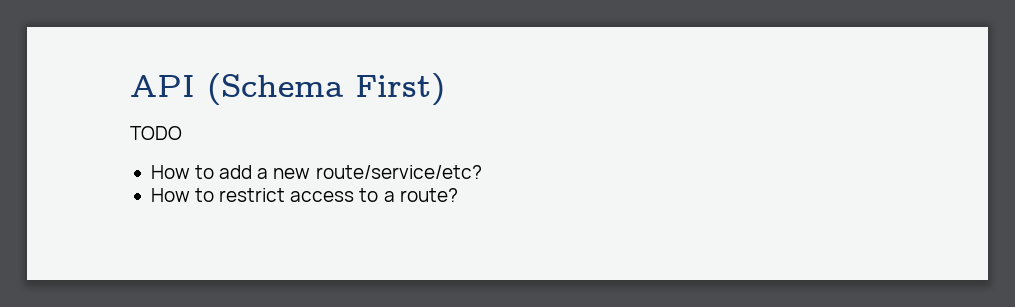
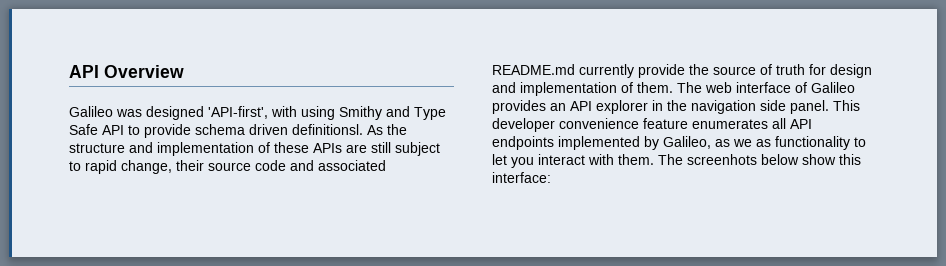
[130,73,445,106] [130,126,182,140] [150,165,482,179] [150,188,458,202] API (Schema First) // TODO // How to add a new route/service/etc? // How to restrict access to a route? -> [69,65,184,78] [69,106,446,120] [69,124,407,138] [69,142,440,156] [69,160,386,174] [492,64,872,78] [492,82,855,96] [492,100,860,114] [492,118,812,132] [492,136,866,150] [492,154,861,168] [492,172,551,183] API Overview // Galileo was designed 'API-first', with using Smithy and Type Safe API to provide schema driven definitionsl. As the structure and implementation of these APIs are still subject to rapid change, their source code and associated README.md currently provide the source of truth for design and implementation of them. The web interface of Galileo provides an API explorer in the navigation side panel. This developer convenience feature enumerates all API endpoints implemented by Galileo, as we as functionality to let you interact with them. The screenhots below show this interface:

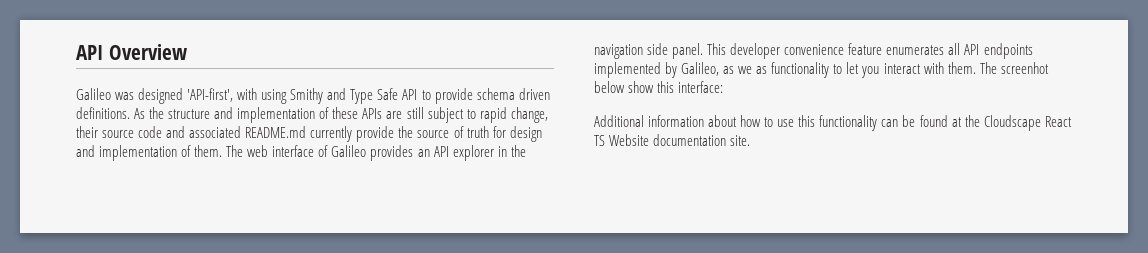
[292,124,363,135] definitionsl. -> [76,107,130,119] definitions.
[687,154,757,165] screenhots -> [1000,62,1049,74] screenhot
(551, 177) none -> [594,115,1072,131] [594,134,751,146] // Additional information about how to use this functionality can be found at the Cloudscape React TS Website documentation site.

